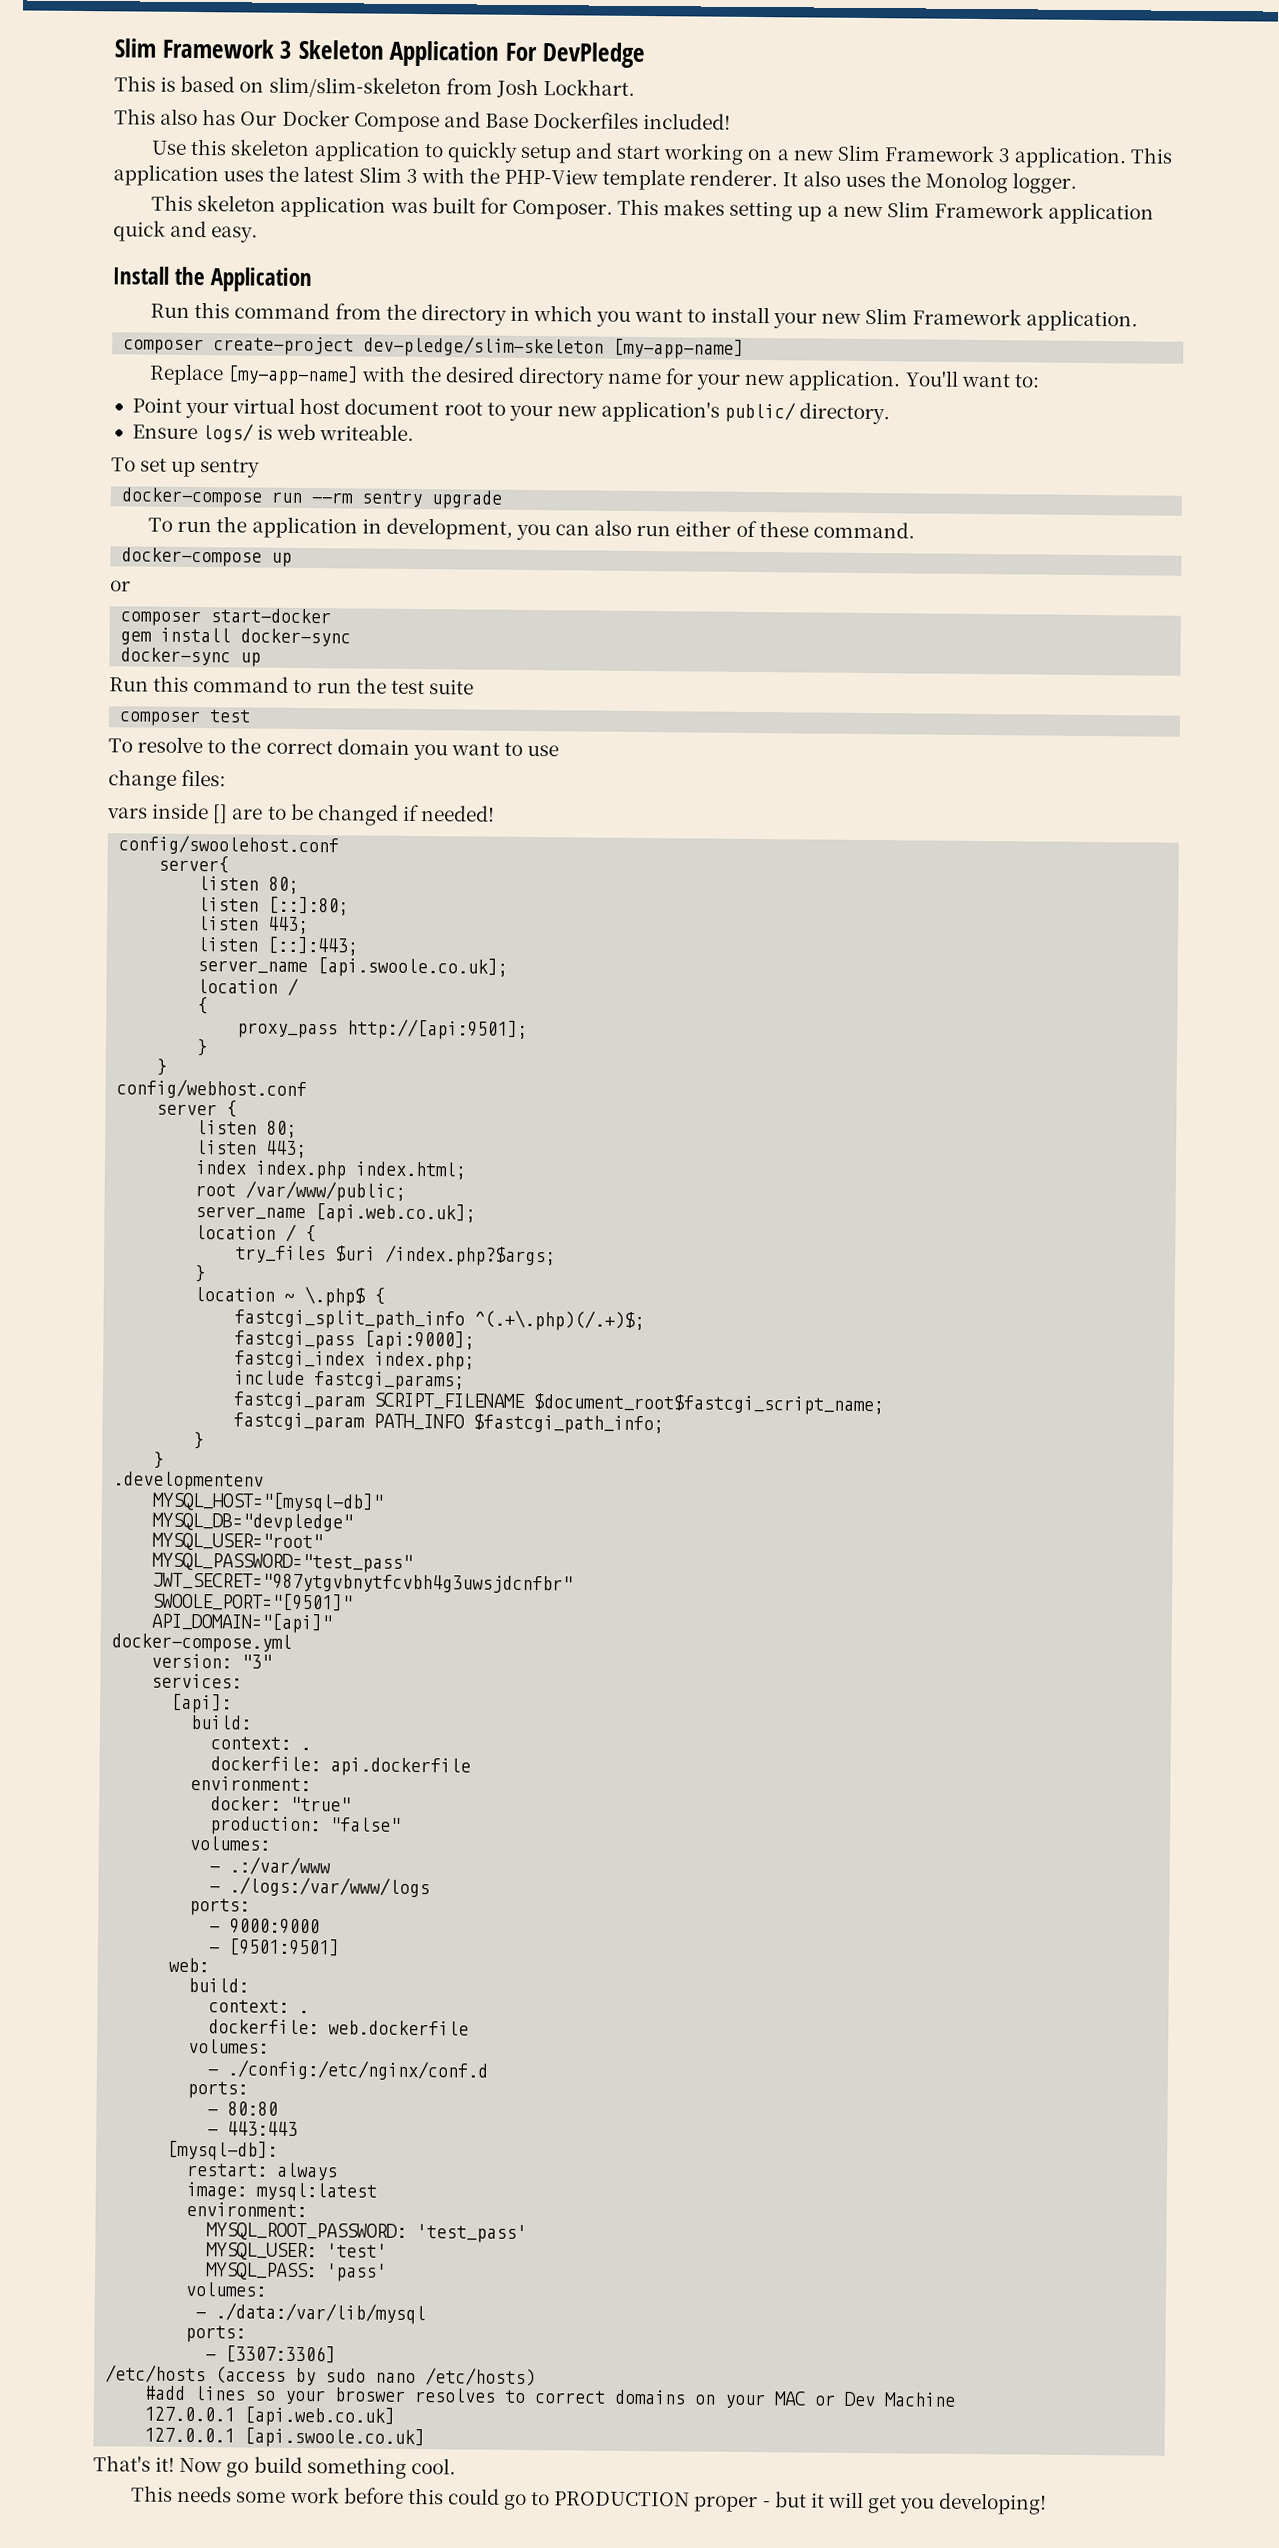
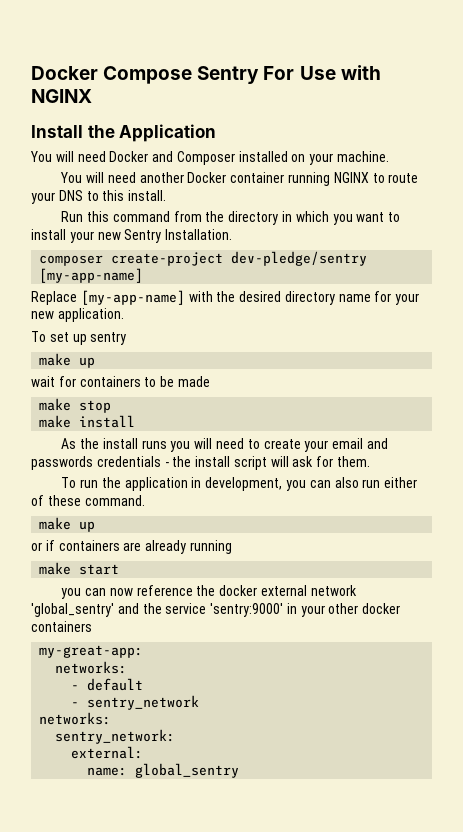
[114,38,645,68] [114,75,635,99] [114,108,732,133] [151,138,1174,169] [113,164,1078,194] [151,194,1155,225] [113,220,259,243] [112,266,313,293] Slim Framework 3 Skeleton Application For DevPledge // This is based on slim/slim-skeleton from Josh Lockhart. // This also has Our Docker Compose and Base Dockerfiles included! // Use this skeleton application to quickly setup and start working on a new Slim Framework 3 application. This application uses the latest Slim 3 with the PHP-View template renderer. It also uses the Monolog logger. // This skeleton application was built for Composer. This makes setting up a new Slim Framework application quick and easy. // Install the Application -> [31,65,381,84] [31,89,92,103] [31,124,217,142] [30,151,390,165] [60,172,419,186] [31,190,167,204] Docker Compose Sentry For Use with NGINX // Install the Application // You will need Docker and Composer installed on your machine. // You will need another Docker container running NGINX to route your DNS to this install.
[865,307,1139,332] Slim Framework application. -> [124,229,233,243] Sentry Installation.
[363,335,605,358] dev-pledge/slim-skeleton -> [231,251,368,266] dev-pledge/sentry
[904,370,1040,388] [131,397,891,425] [131,423,415,443] [111,457,261,478] [121,487,503,509] You'll want to: // Point your virtual host document root to your new application's public/ directory. // Ensure logs/ is web writeable. // To set up sentry // docker-compose run --rm sentry upgrade -> [31,331,127,345] [39,353,96,368] [31,376,210,387] [39,398,112,413] [39,415,136,428] [61,438,388,452] [31,456,371,470] // To set up sentry // make up // wait for containers to be made // make stop // make install // As the install runs you will need to create your email and passwords credentials - the install script will ask for them.
[121,547,263,567] docker-compose -> [39,517,72,530] make
[120,608,332,627] [120,627,352,647] [120,647,262,667] [109,675,474,695] [119,709,252,727] [108,736,560,761] [108,769,227,791] [107,802,496,826] [118,834,340,856] [158,855,230,874] [198,876,300,894] [198,896,350,916] [198,916,310,935] [197,936,359,956] [197,957,509,978] [197,977,300,996] [197,997,209,1015] [237,1018,529,1040] [196,1039,209,1057] [156,1058,168,1076] [116,1078,308,1100] [156,1100,238,1118] [196,1120,298,1138] [196,1140,308,1159] [195,1160,467,1180] [195,1180,407,1202] [195,1203,477,1224] [195,1223,317,1243] [235,1244,557,1267] [194,1265,207,1283] [194,1286,386,1307] [234,1309,646,1332] [234,1330,476,1351] [234,1350,476,1371] [234,1370,466,1391] [233,1391,885,1416] [233,1412,665,1435] [193,1432,205,1450] [153,1451,165,1469] [113,1471,265,1491] [152,1491,385,1513] [152,1512,354,1533] [152,1532,324,1552] [152,1552,414,1573] [152,1572,574,1594] [151,1592,354,1612] [151,1612,333,1634] [111,1633,293,1653] [151,1653,273,1669] [151,1673,243,1689] [171,1693,233,1714] [190,1715,253,1730] [210,1736,312,1751] [210,1756,472,1777] [190,1776,312,1792] [210,1796,352,1812] [209,1816,402,1836] [189,1836,271,1851] [209,1856,332,1876] [209,1876,431,1898] [189,1898,251,1916] [209,1918,321,1935] [208,1938,341,1957] [168,1957,210,1973] [188,1978,250,1993] [208,1999,310,2014] [208,2019,470,2036] [188,2039,270,2054] [207,2059,489,2081] [187,2081,249,2099] [207,2101,279,2116] [207,2121,299,2136] [167,2140,279,2161] [186,2162,339,2181] [186,2182,378,2202] [186,2202,308,2218] [206,2222,528,2244] [206,2242,388,2261] [206,2262,388,2282] [185,2282,268,2297] [195,2302,427,2325] [185,2325,247,2343] [205,2345,337,2364] [105,2364,537,2387] [144,2385,957,2409] [144,2406,396,2427] [144,2427,426,2449] [93,2455,456,2479] [131,2485,1048,2515] // composer start-docker // gem install docker-sync // docker-sync up // Run this command to run the test suite // composer test // To resolve to the correct domain you want to use // change files: // vars inside [] are to be changed if needed! // config/swoolehost.conf // server{ // listen 80; // listen [::]:80; // listen 443; // listen [::]:443; // server_name [api.swoole.co.uk]; // location / // { // proxy_pass http://[api:9501]; // } // } // config/webhost.conf // server { // listen 80; // listen 443; // index index.php index.html; // root /var/www/public; // server_name [api.web.co.uk]; // location / { // try_files $uri /index.php?$args; // } // location ~ \.php$ { // fastcgi_split_path_info ^(.+\.php)(/.+)$; // fastcgi_pass [api:9000]; // fastcgi_index index.php; // include fastcgi_params; // fastcgi_param SCRIPT_FILENAME $document_root$fastcgi_script_name; // fastcgi_param PATH_INFO $fastcgi_path_info; // } // } // .developmentenv // MYSQL_HOST="[mysql-db]" // MYSQL_DB="devpledge" // MYSQL_USER="root" // MYSQL_PASSWORD="test_pass" // JWT_SECRET="987ytgvbnytfcvbh4g3uwsjdcnfbr" // SWOOLE_PORT="[9501]" // API_DOMAIN="[api]" // docker-compose.yml // version: "3" // services: // [api]: // build: // context: . // dockerfile: api.dockerfile // environment: // docker: "true" // production: "false" // volumes: // - .:/var/www // - ./logs:/var/www/logs // ports: // - 9000:9000 // - [9501:9501] // web: // build: // context: . // dockerfile: web.dockerfile // volumes: // - ./config:/etc/nginx/conf.d // ports: // - 80:80 // - 443:443 // [mysql-db]: // restart: always // image: mysql:latest // environment: // MYSQL_ROOT_PASSWORD: 'test_pass' // MYSQL_USER: 'test' // MYSQL_PASS: 'pass' // volumes: // - ./data:/var/lib/mysql // ports: // - [3307:3306] // /etc/hosts (access by sudo nano /etc/hosts) // #add lines so your broswer resolves to correct domains on your MAC or Dev Machine // 127.0.0.1 [api.web.co.uk] // 127.0.0.1 [api.swoole.co.uk] // That's it! Now go build something cool. // This needs some work before this could go to PRODUCTION proper - but it will get you developing! -> [45,540,232,554] [39,562,120,575] [61,585,357,599] [31,603,401,617] [31,621,92,632] [39,645,144,658] [55,661,128,674] [71,678,144,691] [71,695,200,710] [39,712,112,725] [55,729,176,744] [71,746,144,759] [87,763,240,778] if containers are already running // make start // you can now reference the docker external network 'global_sentry' and the service 'sentry:9000' in your other docker containers // my-great-app: // networks: // - default // - sentry_network // networks: // sentry_network: // external: // name: global_sentry

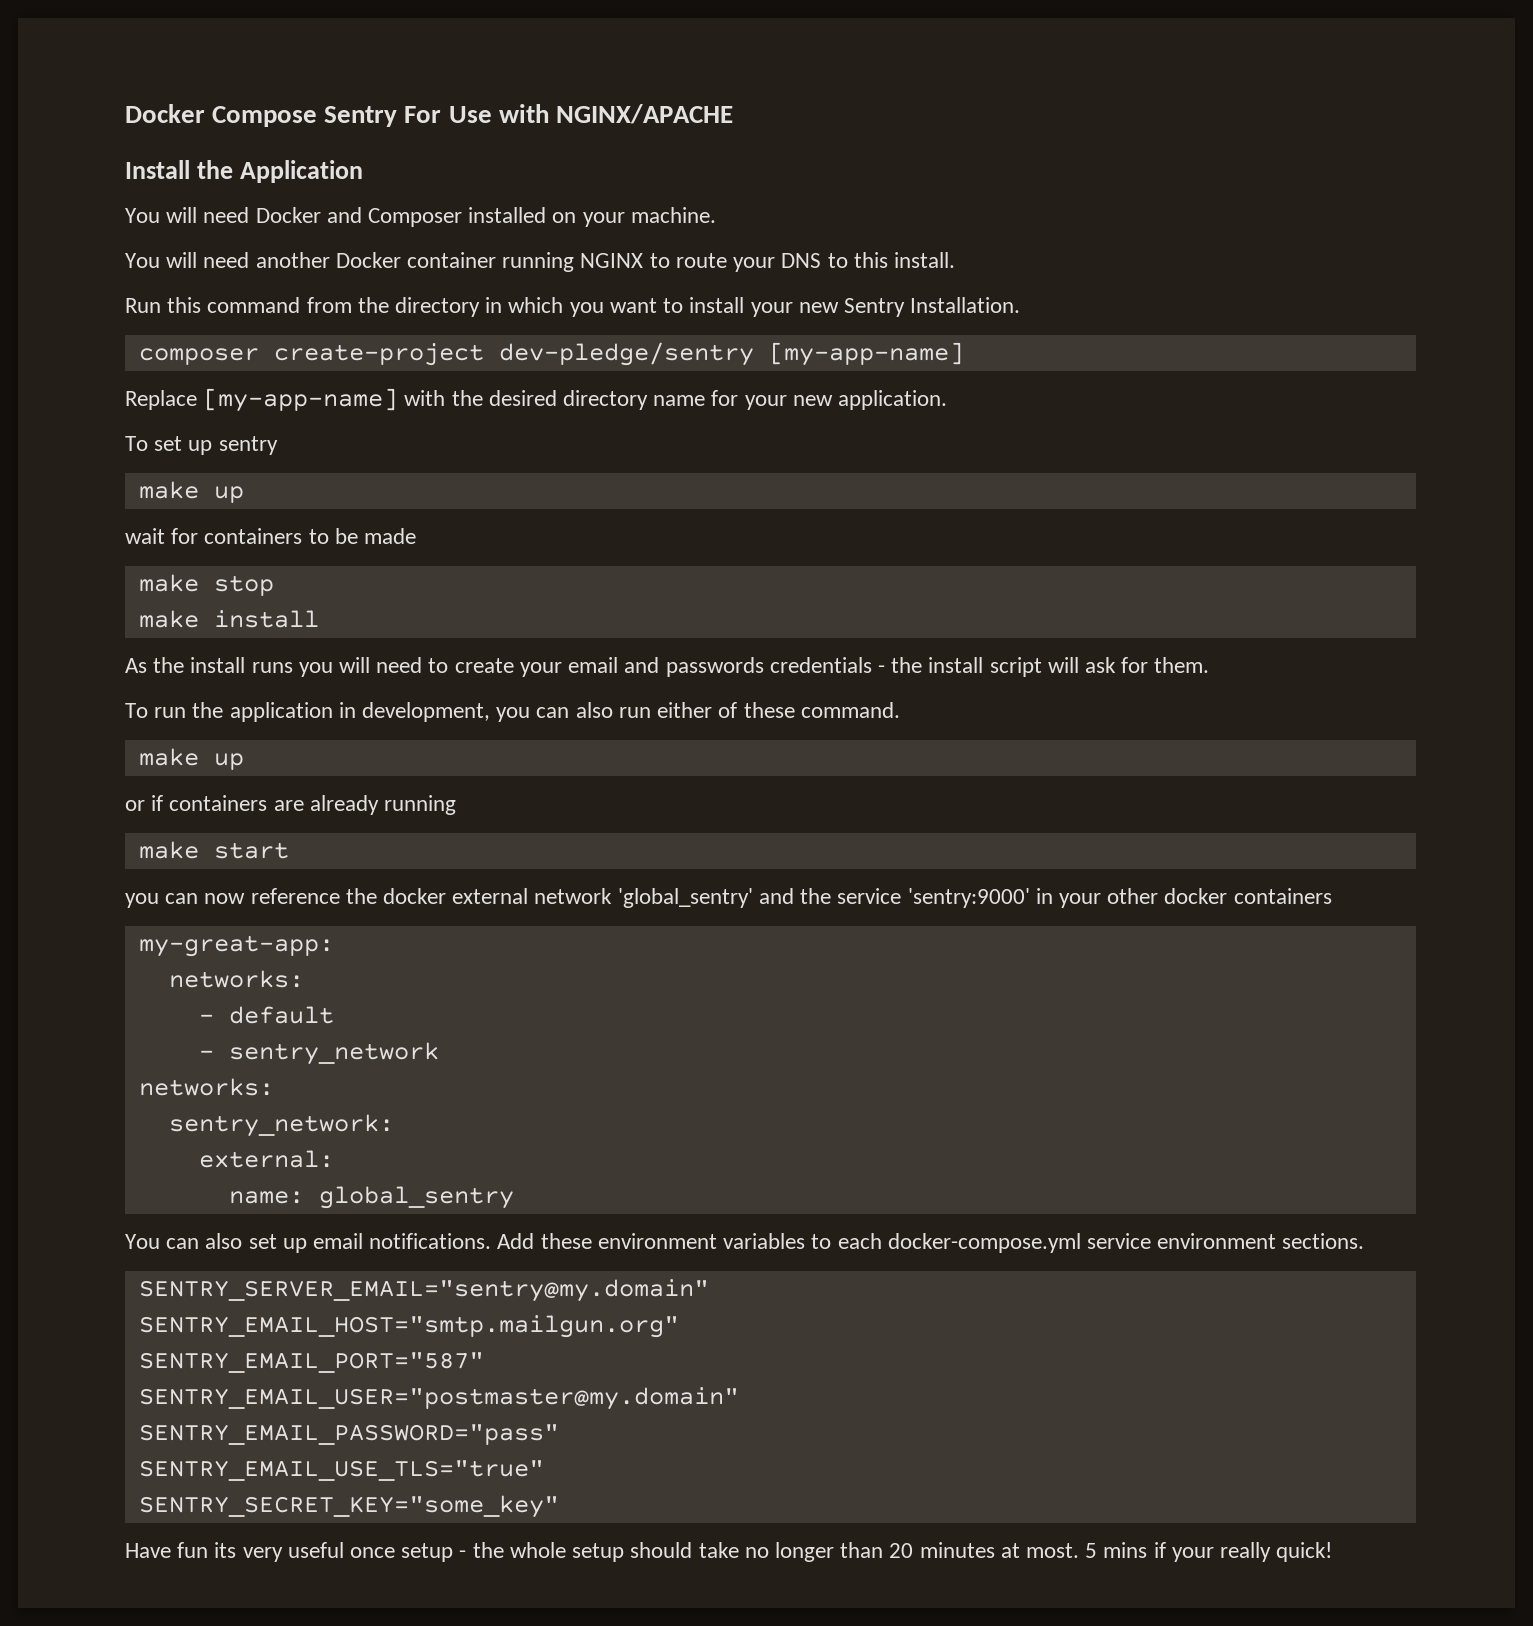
[31,89,92,103] NGINX -> [555,104,733,124] NGINX/APACHE
(240, 770) none -> [125,1233,1365,1253] [138,1279,709,1302] [138,1315,679,1338] [138,1352,484,1373] [138,1387,739,1410] [138,1424,559,1445] [138,1460,544,1481] [138,1495,559,1518] [125,1542,1333,1562] // You can also set up email notifications. Add these environment variables to each docker-compose.yml service environment sections. // SENTRY_SERVER_EMAIL="sentry@my.domain" // SENTRY_EMAIL_HOST="smtp.mailgun.org" // SENTRY_EMAIL_PORT="587" // SENTRY_EMAIL_USER="postmaster@my.domain" // SENTRY_EMAIL_PASSWORD="pass" // SENTRY_EMAIL_USE_TLS="true" // SENTRY_SECRET_KEY="some_key" // Have fun its very useful once setup - the whole setup should take no longer than 20 minutes at most. 5 mins if your really quick!

